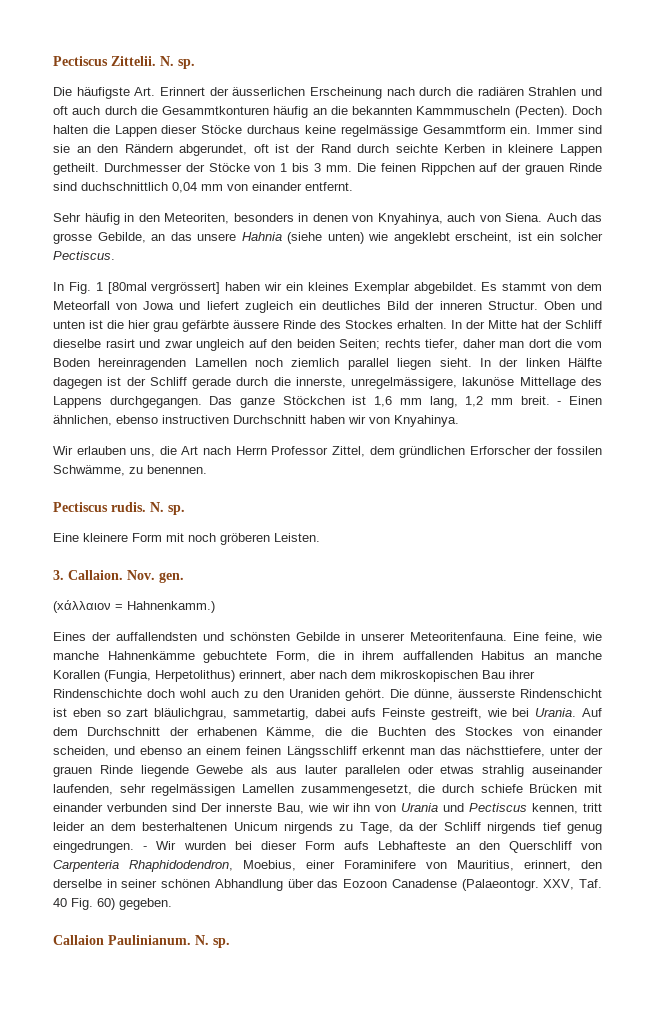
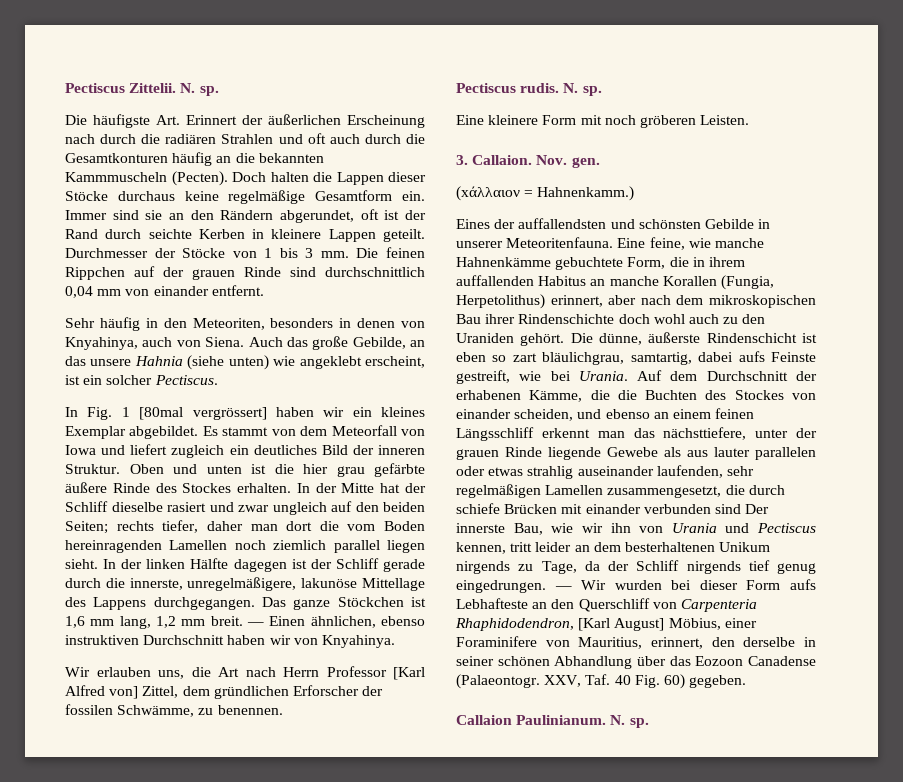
[232,87,306,96] äusserlichen -> [268,114,341,125] äußerlichen
[162,106,270,115] Gesammtkonturen -> [65,153,168,163] Gesamtkonturen
[340,125,506,137] regelmässige Gesammtform -> [228,190,393,204] regelmäßige Gesamtform
[53,163,99,175] getheilt. -> [382,229,425,242] geteilt.
[81,182,168,191] duchschnittlich -> [325,267,425,277] durchschnittlich
[53,233,92,244] grosse -> [312,336,349,350] große
[143,301,175,310] Jowa -> [65,445,96,455] Iowa
[487,301,538,310] Structur. -> [65,464,120,474] Struktur.
[233,320,279,329] äussere -> [65,482,107,493] äußere
[105,339,135,348] rasirt -> [167,502,206,512] rasiert
[351,377,458,389] unregelmässigere, -> [187,577,297,591] unregelmäßigere,
[557,401,562,405] - -> [247,622,264,626] —
[162,415,229,424] instructiven -> [65,635,139,645] instruktiven
(329, 450) none -> [393,667,425,680] [65,685,139,699] [Karl Alfred von]
[458,689,515,698] äusserste -> [648,332,701,343] äußerste
[232,708,309,720] sammetartig, -> [630,352,692,365] samtartig,
[151,784,236,796] regelmässigen -> [456,484,541,498] regelmäßigen
[233,822,278,831] Unicum -> [719,542,771,552] Unikum
[143,846,148,850] - -> [554,586,572,590] —
[243,860,296,871] Moebius, -> [578,618,721,631] [Karl August] Möbius,

